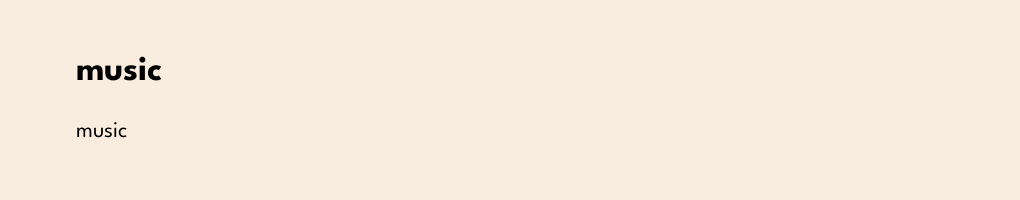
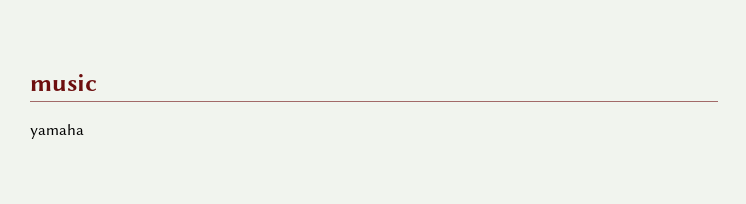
[76,122,127,138] music -> [30,124,84,139] yamaha

